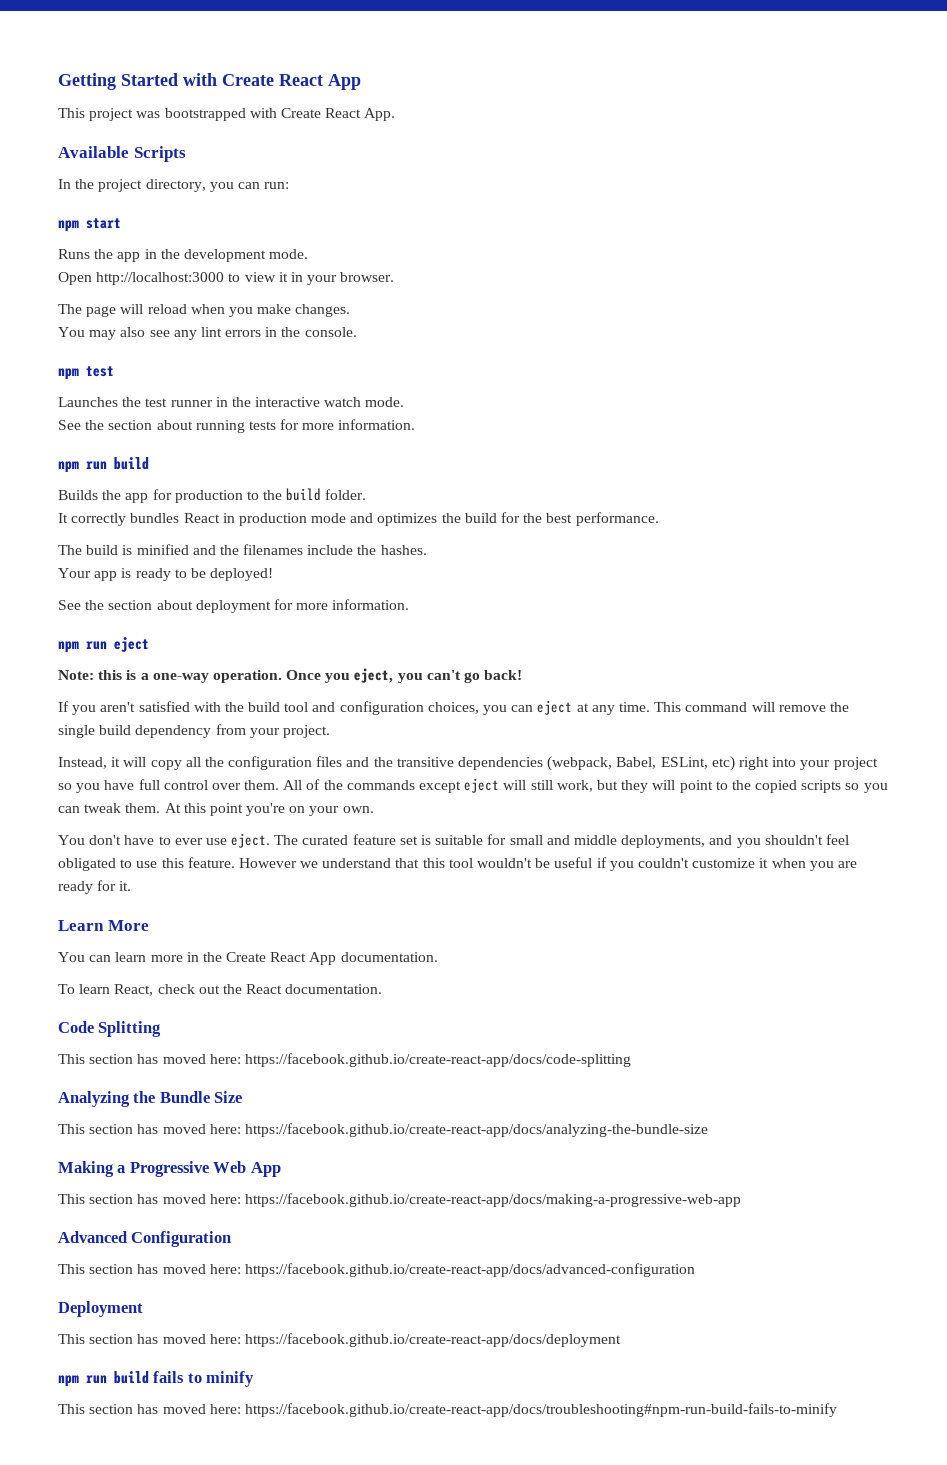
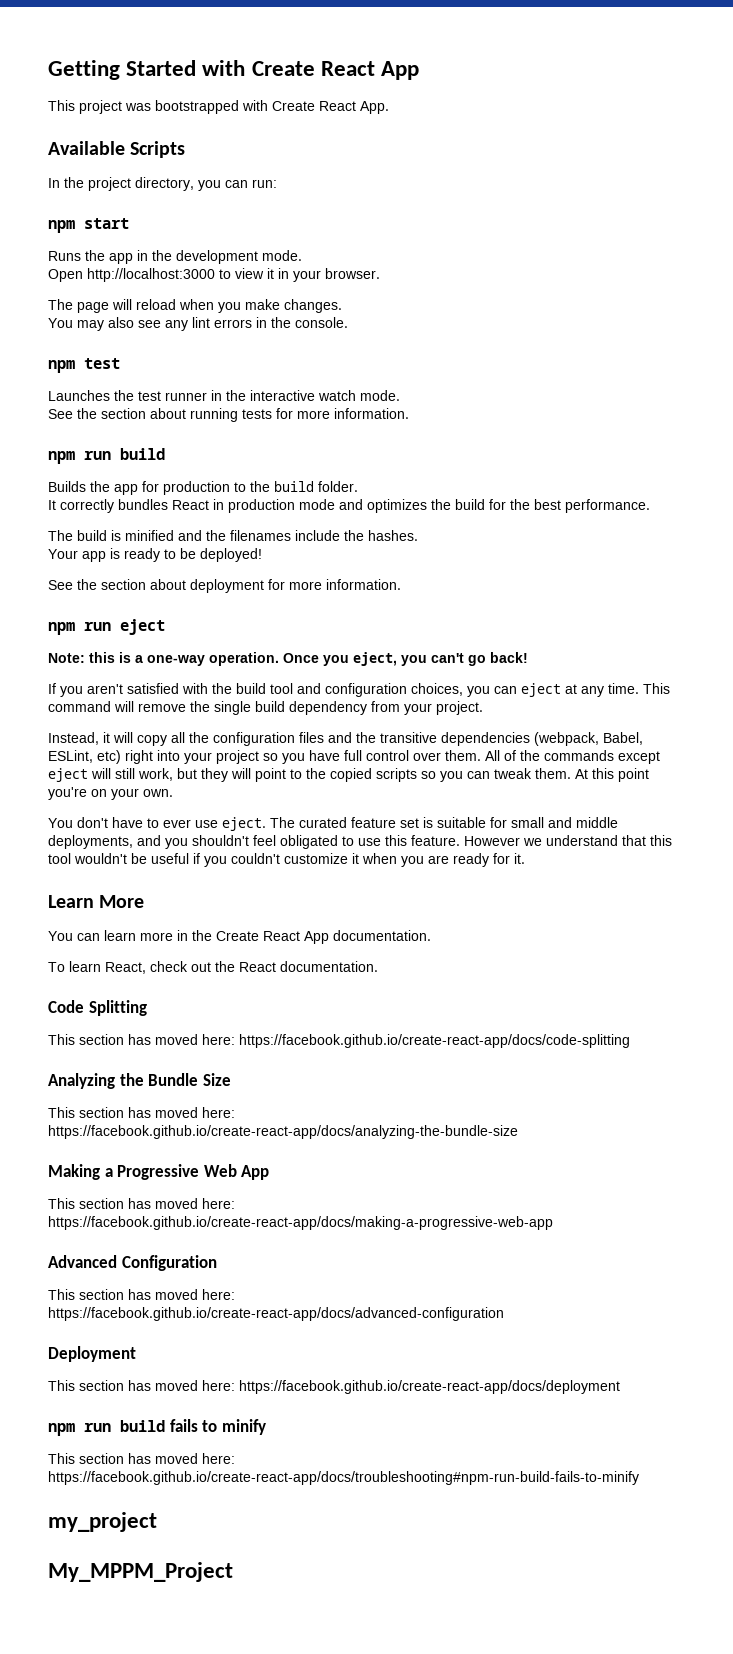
(837, 1410) none -> [48,1512,157,1532] [48,1562,233,1582] // my_project // My_MPPM_Project

